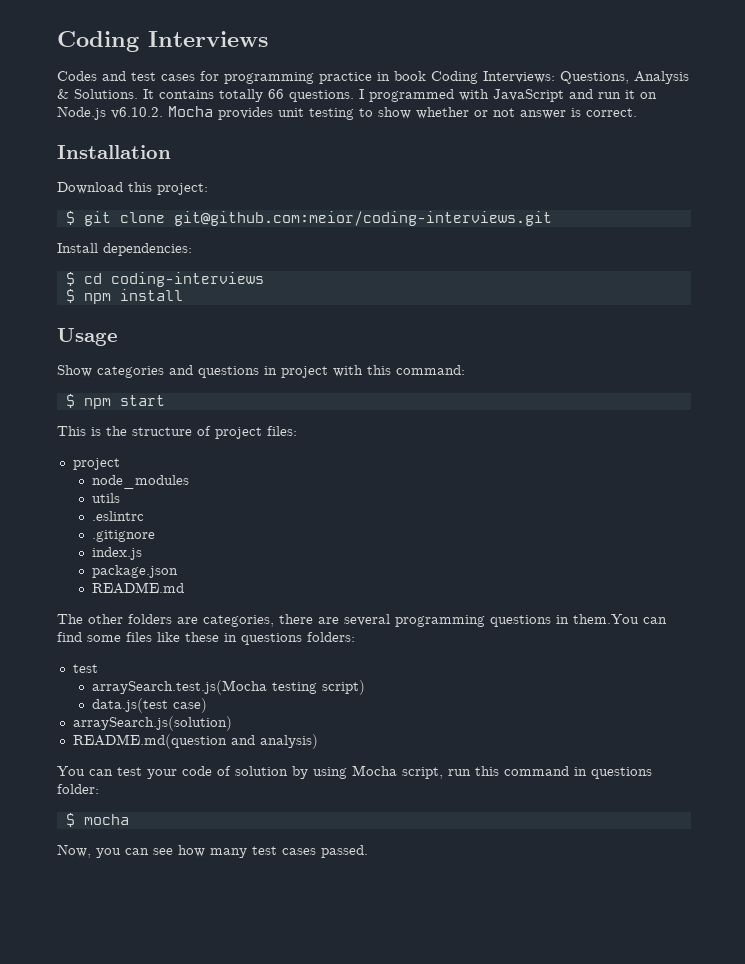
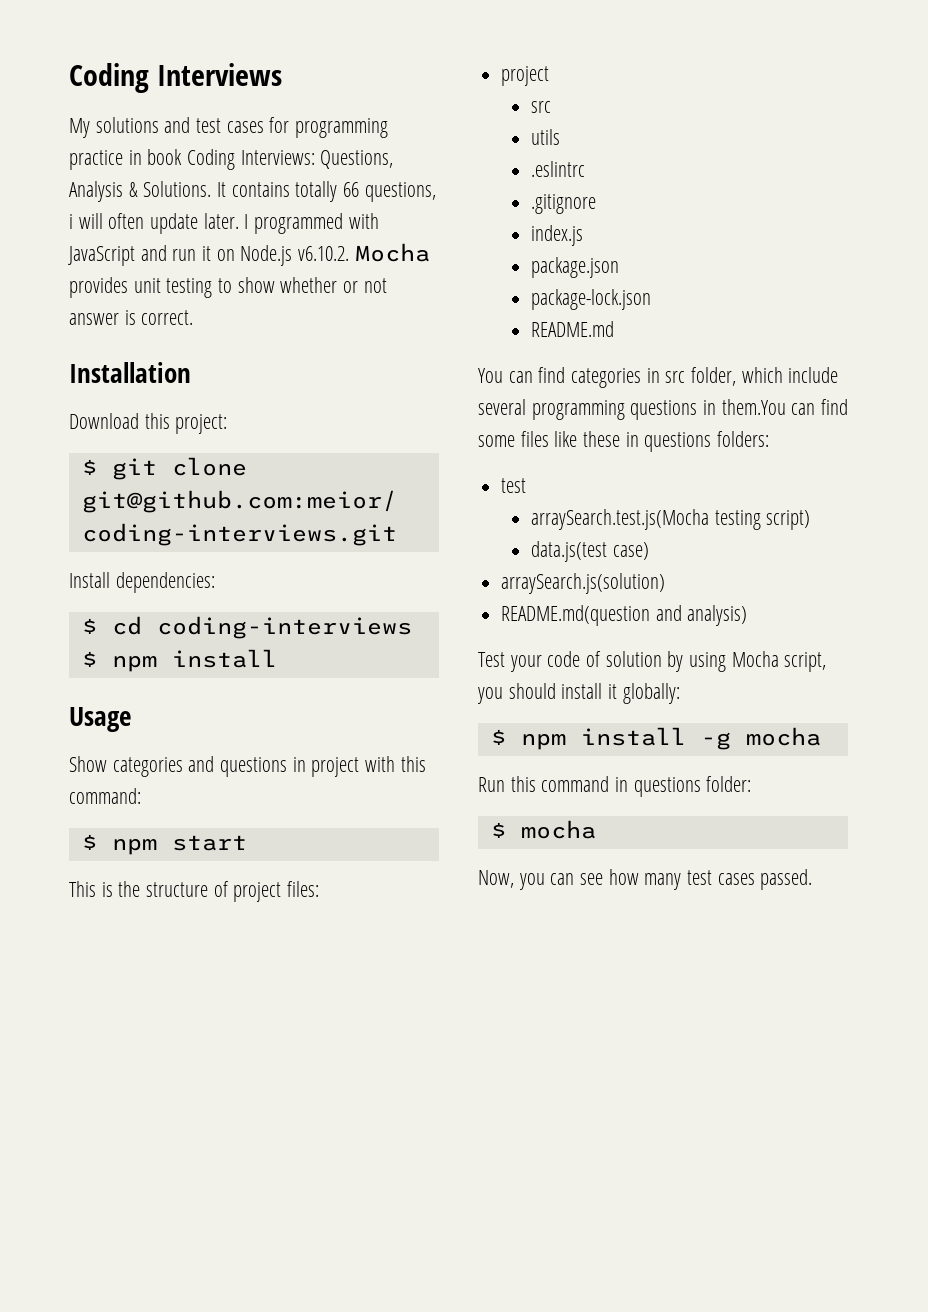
[57,71,97,81] Codes -> [69,117,159,138] My solutions
[289,90,354,102] questions. -> [364,182,436,202] [69,213,239,234] questions, i will often update later.
[91,475,189,489] node_modules -> [530,101,551,113] src
(178, 571) none -> [530,289,651,310] // package-lock.json
[57,614,339,627] The other folders are categories, there are -> [478,367,839,388] You can find categories in src folder, which include
[57,766,142,776] You can test -> [478,652,505,667] Test
[448,769,471,776] run -> [477,683,680,704] [490,727,821,750] [478,777,505,792] you should install it globally: // $ npm install -g mocha // Run

